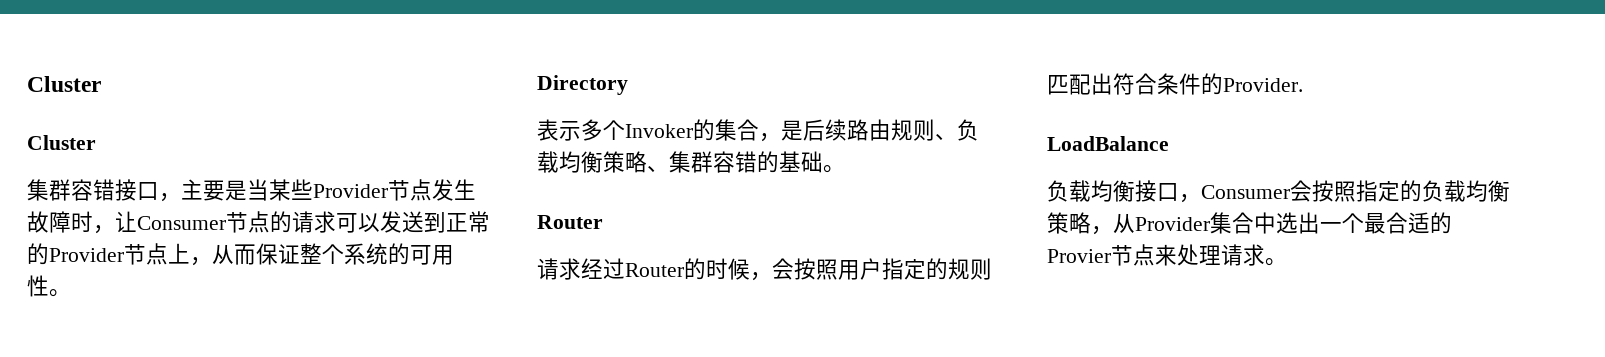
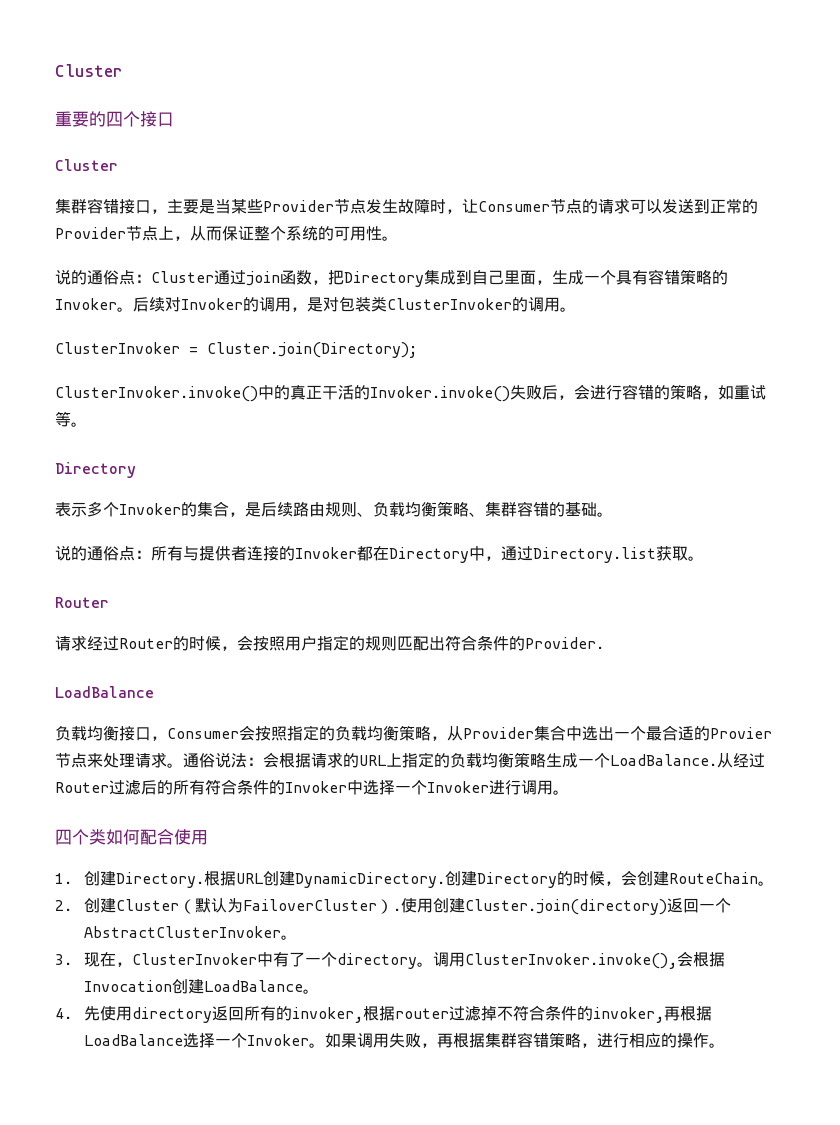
[27,76,101,92] Cluster -> [55,64,122,77] [55,111,174,127] Cluster // 重要的四个接口
(71, 293) none -> [55,269,728,287] [55,296,576,312] [55,342,417,358] [55,384,766,402] [55,411,87,427] // 说的通俗点：Cluster通过join函数，把Directory集成到自己里面，生成一个具有容错策略的Invoker。后续对Invoker的调用，是对包装类ClusterInvoker的调用。 // ClusterInvoker = Cluster.join(Directory); // ClusterInvoker.invoke()中的真正干活的Invoker.invoke()失败后，会进行容错的策略，如重试等。
(845, 169) none -> [55,545,704,563] // 说的通俗点：所有与提供者连接的Invoker都在Directory中，通过Directory.list获取。
(1287, 262) none -> [183,752,765,768] [55,779,569,795] [55,829,208,845] [55,870,775,888] [55,898,732,915] [84,926,298,940] [55,951,726,969] [84,979,320,994] [55,1005,713,1023] [84,1032,726,1048] 通俗说法：会根据请求的URL上指定的负载均衡策略生成一个LoadBalance.从经过Router过滤后的所有符合条件的Invoker中选择一个Invoker进行调用。 // 四个类如何配合使用 // 1.创建Directory.根据URL创建DynamicDirectory.创建Directory的时候，会创建RouteChain。 // 2.创建Cluster（默认为FailoverCluster）.使用创建Cluster.join(directory)返回一个AbstractClusterInvoker。 // 3.现在，ClusterInvoker中有了一个directory。调用ClusterInvoker.invoke(),会根据Invocation创建LoadBalance。 // 4.先使用directory返回所有的invoker,根据router过滤掉不符合条件的invoker,再根据LoadBalance选择一个Invoker。如果调用失败，再根据集群容错策略，进行相应的操作。

